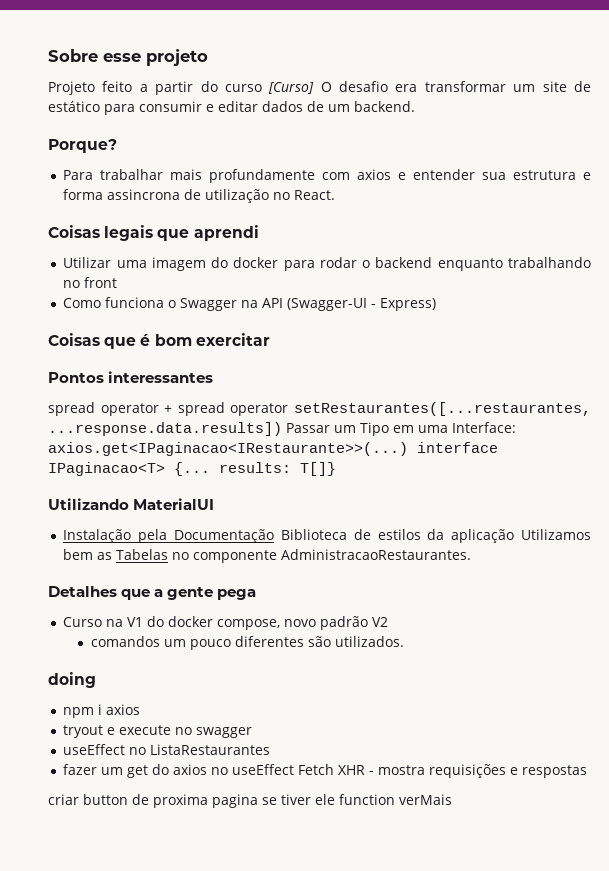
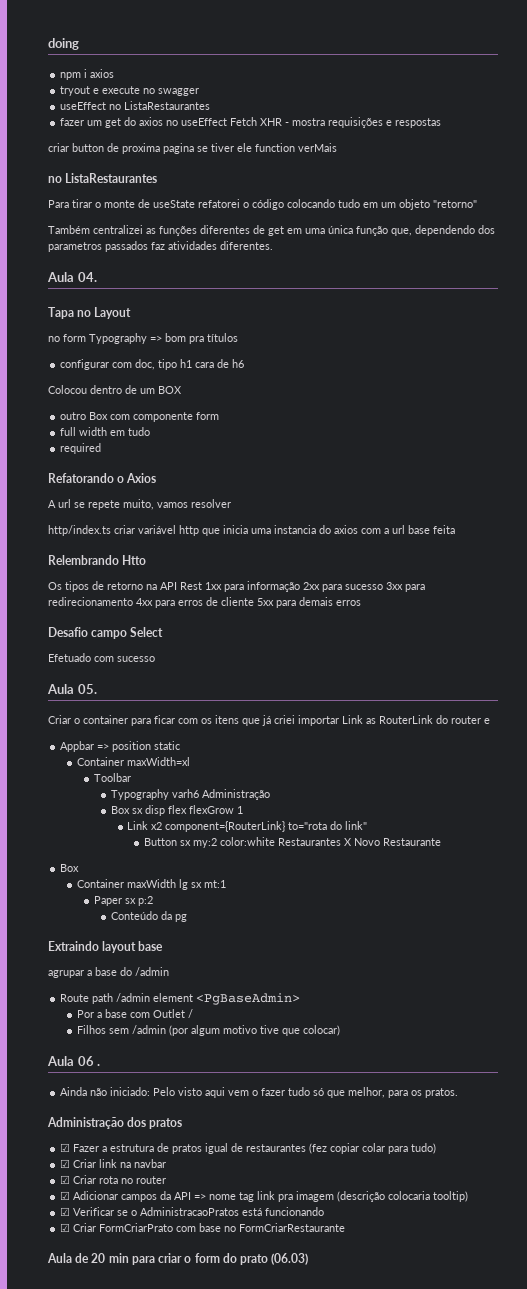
[48,49,208,66] [48,81,591,95] [48,101,415,115] [48,139,117,153] [63,169,591,183] [63,189,336,203] [48,225,259,241] [63,257,591,271] [63,277,118,288] [63,297,437,311] [48,333,270,349] [48,371,214,383] [48,402,591,416] [48,422,516,436] [48,442,498,456] [48,462,336,476] [48,498,215,510] [63,529,591,543] [63,549,472,563] [48,586,257,600] [63,616,389,630] [90,636,404,650] Sobre esse projeto // Projeto feito a partir do curso [Curso] O desafio era transformar um site de estático para consumir e editar dados de um backend. // Porque? // Para trabalhar mais profundamente com axios e entender sua estrutura e forma assincrona de utilização no React. // Coisas legais que aprendi // Utilizar uma imagem do docker para rodar o backend enquanto trabalhando no front // Como funciona o Swagger na API (Swagger-UI - Express) // Coisas que é bom exercitar // Pontos interessantes // spread operator + spread operator setRestaurantes([...restaurantes, ...response.data.results]) Passar um Tipo em uma Interface: axios.get<IPaginacao<IRestaurante>>(...) interface IPaginacao<T> {... results: T[]} // Utilizando MaterialUI // Instalação pela Documentação Biblioteca de estilos da aplicação Utilizamos bem as Tabelas no componente AdministracaoRestaurantes. // Detalhes que a gente pega // Curso na V1 do docker compose, novo padrão V2 // comandos um pouco diferentes são utilizados. // -> (48, 44) none
(452, 799) none -> [48,173,158,183] [48,199,477,210] [48,225,495,236] [48,241,273,252] [47,272,97,282] [48,307,132,319] [48,333,238,344] [60,359,245,370] [48,385,182,394] [60,412,220,422] [60,427,151,436] [60,443,102,454] [48,473,157,483] [48,499,231,510] [48,525,455,536] [48,555,147,565] [48,581,425,592] [48,597,361,608] [48,627,164,639] [48,653,155,662] [47,684,97,694] [48,715,490,726] [60,741,181,752] [76,757,190,766] [93,773,131,782] [110,789,270,800] [110,805,243,816] [127,821,368,832] [144,837,442,848] [60,864,80,872] [76,879,226,890] [93,896,153,906] [110,911,187,922] [48,941,164,953] [48,967,169,978] [60,993,301,1005] [76,1009,193,1018] [76,1025,340,1036] [47,1056,101,1066] [60,1087,459,1098] [47,1117,183,1129] [60,1143,437,1154] [60,1159,167,1168] [60,1175,167,1184] [60,1191,469,1202] [60,1207,325,1216] [60,1223,346,1232] [47,1253,309,1265] // no ListaRestaurantes // Para tirar o monte de useState refatorei o código colocando tudo em um objeto "retorno" // Também centralizei as funções diferentes de get em uma única função que, dependendo dos parametros passados faz atividades diferentes. // Aula 04. // Tapa no Layout // no form Typography => bom pra títulos // configurar com doc, tipo h1 cara de h6 // Colocou dentro de um BOX // outro Box com componente form // full width em tudo // required // Refatorando o Axios // A url se repete muito, vamos resolver // http/index.ts criar variável http que inicia uma instancia do axios com a url base feita // Relembrando Htto // Os tipos de retorno na API Rest 1xx para informação 2xx para sucesso 3xx para redirecionamento 4xx para erros de cliente 5xx para demais erros // Desafio campo Select // Efetuado com sucesso // Aula 05. // Criar o container para ficar com os itens que já criei importar Link as RouterLink do router e // Appbar => position static // Container maxWidth=xl // Toolbar // Typography varh6 Administração // Box sx disp flex flexGrow 1 // Link x2 component={RouterLink} to="rota do link" // Button sx my:2 color:white Restaurantes X Novo Restaurante // Box // Container maxWidth lg sx mt:1 // Paper sx p:2 // Conteúdo da pg // Extraindo layout base // agrupar a base do /admin // Route path /admin element <PgBaseAdmin> // Por a base com Outlet / // Filhos sem /admin (por algum motivo tive que colocar) // Aula 06 . // Ainda não iniciado: Pelo visto aqui vem o fazer tudo só que melhor, para os pratos. // Administração dos pratos // ☑ Fazer a estrutura de pratos igual de restaurantes (fez copiar colar para tudo) // ☑ Criar link na navbar // ☑ Criar rota no router // ☑ Adicionar campos da API => nome tag link pra imagem (descrição colocaria tooltip) // ☑ Verificar se o AdministracaoPratos está funcionando // ☑ Criar FormCriarPrato com base no FormCriarRestaurante // Aula de 20 min para criar o form do prato (06.03)

